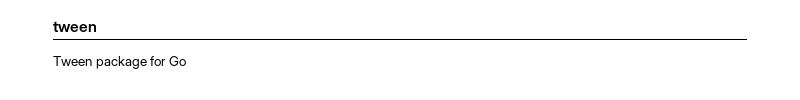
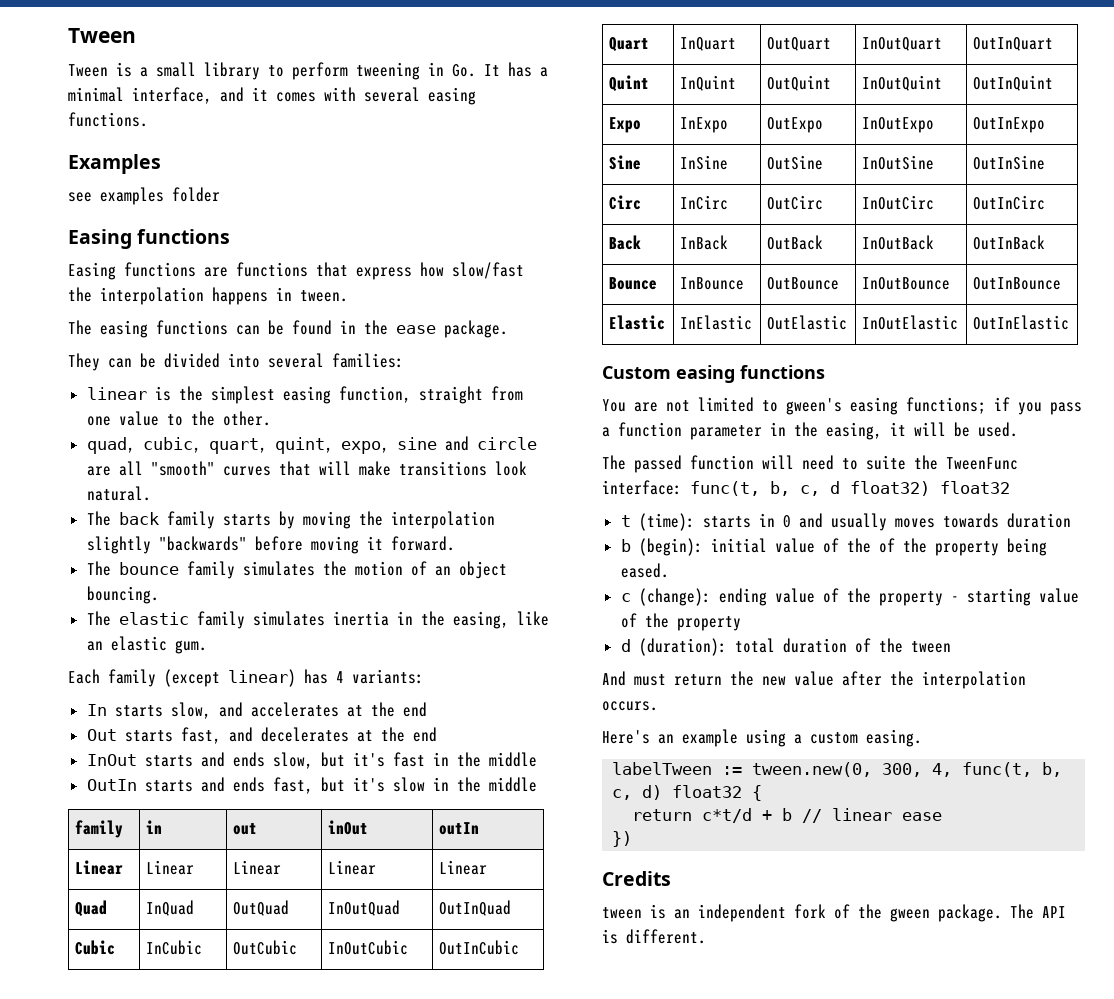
[53,21,97,32] [53,56,186,69] tween // Tween package for Go -> [68,28,136,43] [68,62,548,80] [68,87,476,105] [68,112,148,127] [68,154,161,174] [68,187,220,205] [68,229,231,249] [68,262,524,280] [68,287,348,305] [68,320,508,338] [68,353,404,371] [86,386,523,404] [86,411,271,426] [86,436,537,454] [86,461,527,476] [86,486,151,501] [86,511,495,529] [86,536,455,554] [86,561,507,579] [86,586,159,604] [86,611,549,629] [86,636,207,654] [68,669,424,687] [86,702,427,719] [86,727,437,744] [86,752,537,769] [86,777,537,794] [75,820,124,838] [146,820,163,834] [233,823,258,835] [328,820,369,835] [439,822,480,835] [75,860,124,875] [146,860,195,875] [233,860,282,875] [328,860,377,875] [439,860,488,875] [75,900,108,917] [146,900,195,916] [233,900,290,916] [328,900,401,916] [439,900,512,916] [75,940,116,955] [146,940,203,955] [233,940,298,955] [328,940,409,955] [439,940,520,955] [609,37,650,52] [680,37,737,51] [767,37,832,51] [862,37,943,51] [973,37,1054,51] [609,75,650,92] [680,75,737,91] [767,75,832,91] [862,75,943,91] [973,75,1054,91] [609,117,642,133] [680,117,729,133] [767,117,824,133] [862,117,935,133] [973,117,1046,133] [609,155,642,170] [680,155,729,170] [767,155,824,170] [862,155,935,170] [973,155,1046,170] [609,195,642,210] [680,195,729,210] [767,195,824,210] [862,195,935,210] [973,195,1046,210] [609,235,642,250] [680,235,729,250] [767,235,824,250] [862,235,935,250] [973,235,1046,250] [609,277,658,290] [680,277,745,290] [767,277,840,290] [862,277,951,290] [973,277,1062,290] [609,315,666,330] [680,315,753,330] [767,315,848,330] [862,315,959,330] [973,315,1070,330] [602,365,825,383] [602,397,1082,415] [602,422,1018,440] [602,455,1018,473] [602,480,1010,496] [620,513,1071,531] [620,538,1047,556] [620,563,669,578] [620,588,1079,606] [620,613,741,631] [620,638,951,656] [602,671,1026,689] [602,701,658,711] [602,729,922,747] [612,762,1063,777] [612,785,763,801] [632,808,943,823] [612,831,633,847] [602,871,671,886] [602,904,1066,922] [602,929,706,944] Tween // Tween is a small library to perform tweening in Go. It has a minimal interface, and it comes with several easing functions. // Examples // see examples folder // Easing functions // Easing functions are functions that express how slow/fast the interpolation happens in tween. // The easing functions can be found in the ease package. // They can be divided into several families: // linear is the simplest easing function, straight from one value to the other. // quad, cubic, quart, quint, expo, sine and circle are all "smooth" curves that will make transitions look natural. // The back family starts by moving the interpolation slightly "backwards" before moving it forward. // The bounce family simulates the motion of an object bouncing. // The elastic family simulates inertia in the easing, like an elastic gum. // Each family (except linear) has 4 variants: // In starts slow, and accelerates at the end // Out starts fast, and decelerates at the end // InOut starts and ends slow, but it's fast in the middle // OutIn starts and ends fast, but it's slow in the middle // family | in | out | inOut | outIn // Linear | Linear | Linear | Linear | Linear // Quad | InQuad | OutQuad | InOutQuad | OutInQuad // Cubic | InCubic | OutCubic | InOutCubic | OutInCubic // Quart | InQuart | OutQuart | InOutQuart | OutInQuart // Quint | InQuint | OutQuint | InOutQuint | OutInQuint // Expo | InExpo | OutExpo | InOutExpo | OutInExpo // Sine | InSine | OutSine | InOutSine | OutInSine // Circ | InCirc | OutCirc | InOutCirc | OutInCirc // Back | InBack | OutBack | InOutBack | OutInBack // Bounce | InBounce | OutBounce | InOutBounce | OutInBounce // Elastic | InElastic | OutElastic | InOutElastic | OutInElastic // Custom easing functions // You are not limited to gween's easing functions; if you pass a function parameter in the easing, it will be used. // The passed function will need to suite the TweenFunc interface: func(t, b, c, d float32) float32 // t (time): starts in 0 and usually moves towards duration // b (begin): initial value of the of the property being eased. // c (change): ending value of the property - starting value of the property // d (duration): total duration of the tween // And must return the new value after the interpolation occurs. // Here's an example using a custom easing. // labelTween := tween.new(0, 300, 4, func(t, b, c, d) float32 { // return c*t/d + b // linear ease // }) // Credits // tween is an independent fork of the gween package. The API is different.

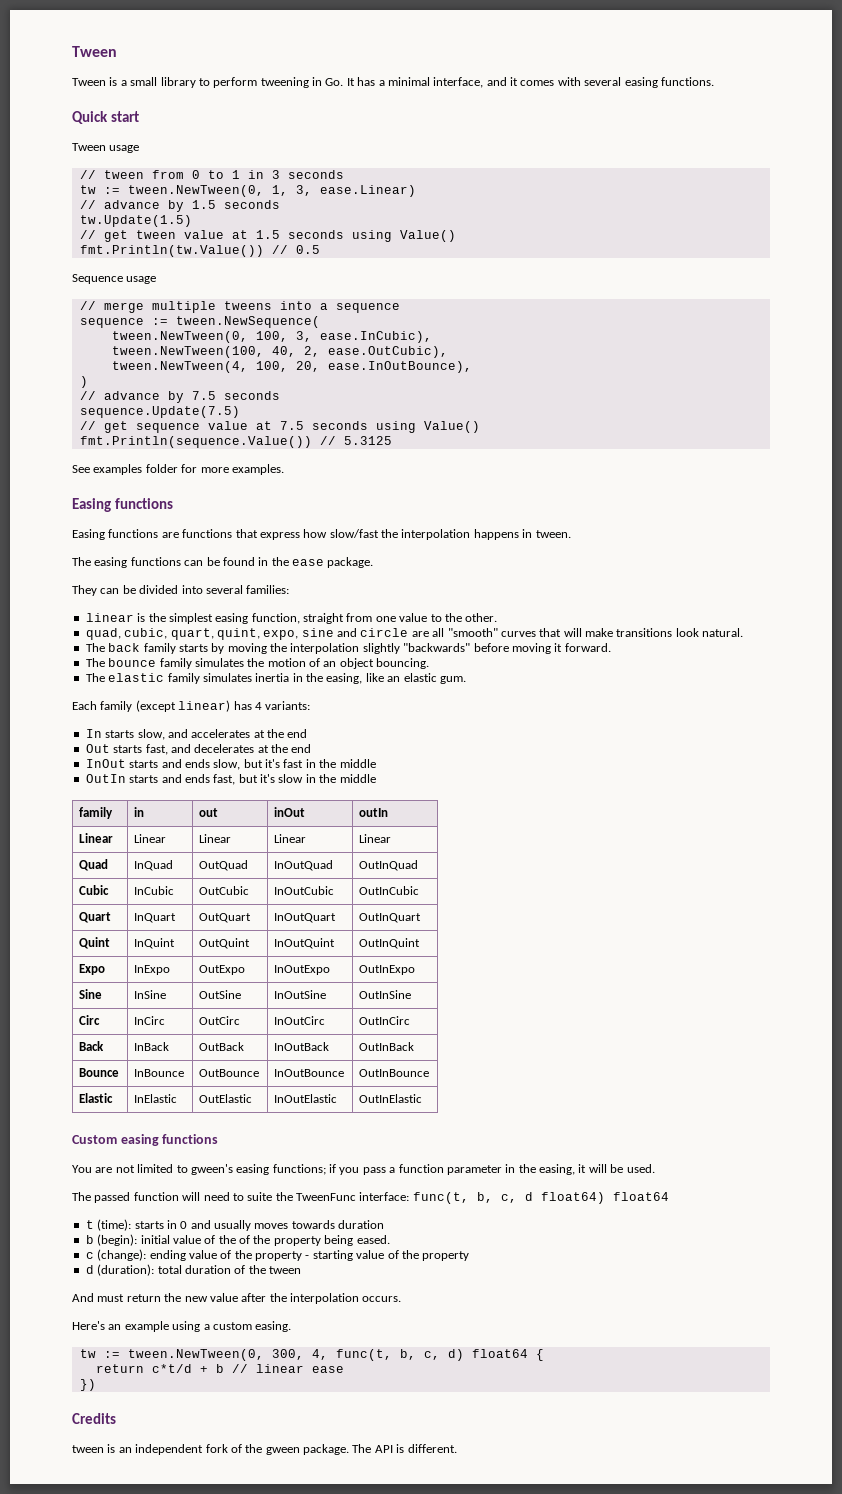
[68,154,161,174] [68,192,92,202] Examples // see -> [72,111,139,124] [72,143,140,153] [79,170,344,179] [79,185,416,197] [79,200,280,212] [79,215,192,227] [79,230,456,242] [79,245,320,257] [72,274,157,284] [79,301,400,313] [79,316,320,328] [111,331,432,343] [111,346,448,358] [111,361,472,373] [79,376,88,388] [79,391,280,403] [79,406,240,418] [79,421,480,433] [79,436,392,448] [72,465,90,473] Quick start // Tween usage // // tween from 0 to 1 in 3 seconds // tw := tween.NewTween(0, 1, 3, ease.Linear) // // advance by 1.5 seconds // tw.Update(1.5) // // get tween value at 1.5 seconds using Value() // fmt.Println(tw.Value()) // 0.5 // Sequence usage // // merge multiple tweens into a sequence // sequence := tween.NewSequence( // tween.NewTween(0, 100, 3, ease.InCubic), // tween.NewTween(100, 40, 2, ease.OutCubic), // tween.NewTween(4, 100, 20, ease.InOutBounce), // ) // // advance by 7.5 seconds // sequence.Update(7.5) // // get sequence value at 7.5 seconds using Value() // fmt.Println(sequence.Value()) // 5.3125 // See
(220, 194) none -> [181,464,284,475] for more examples.
[850,481,1010,496] float32) float32 -> [540,1192,669,1204] float64) float64
[612,762,873,777] labelTween := tween.new(0, -> [79,1349,264,1361] tw := tween.NewTween(0,
[672,785,743,798] float32 -> [471,1349,528,1358] float64

